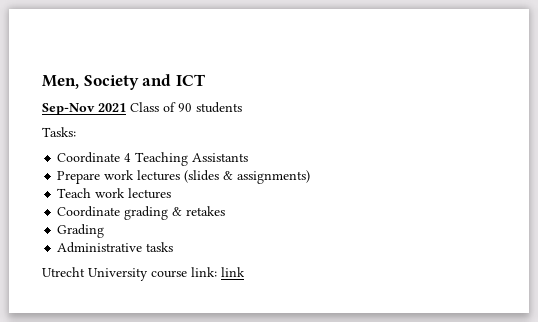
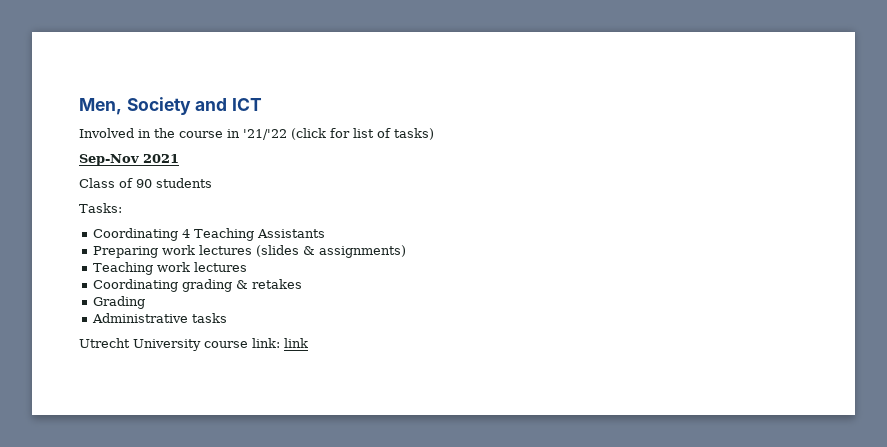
(205, 80) none -> [79,128,434,140] // Involved in the course in '21/'22 (click for list of tasks)
(126, 107) none -> (179, 158) //
[57,152,121,163] Coordinate -> [93,228,179,241] Coordinating
[57,171,101,184] Prepare -> [93,246,159,258] Preparing
[57,188,92,198] Teach -> [93,262,154,275] Teaching
[57,206,121,217] Coordinate -> [93,279,179,292] Coordinating

